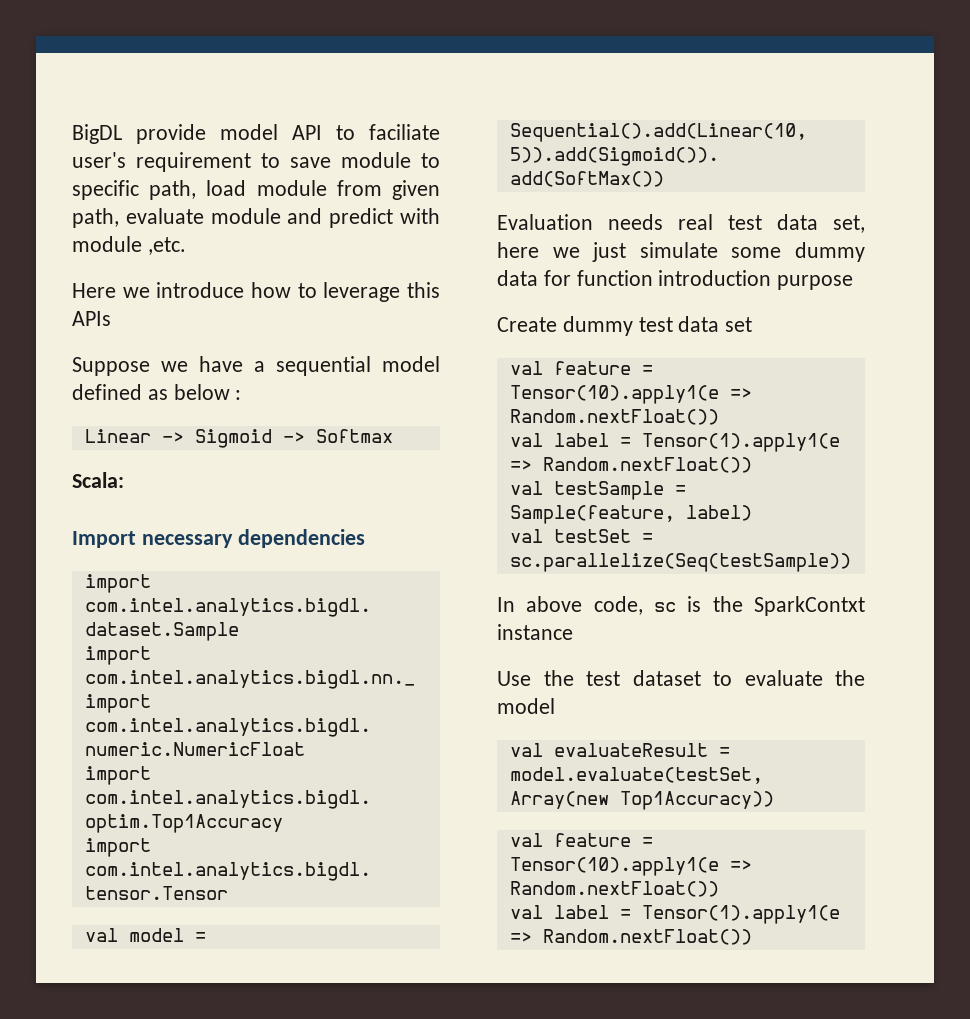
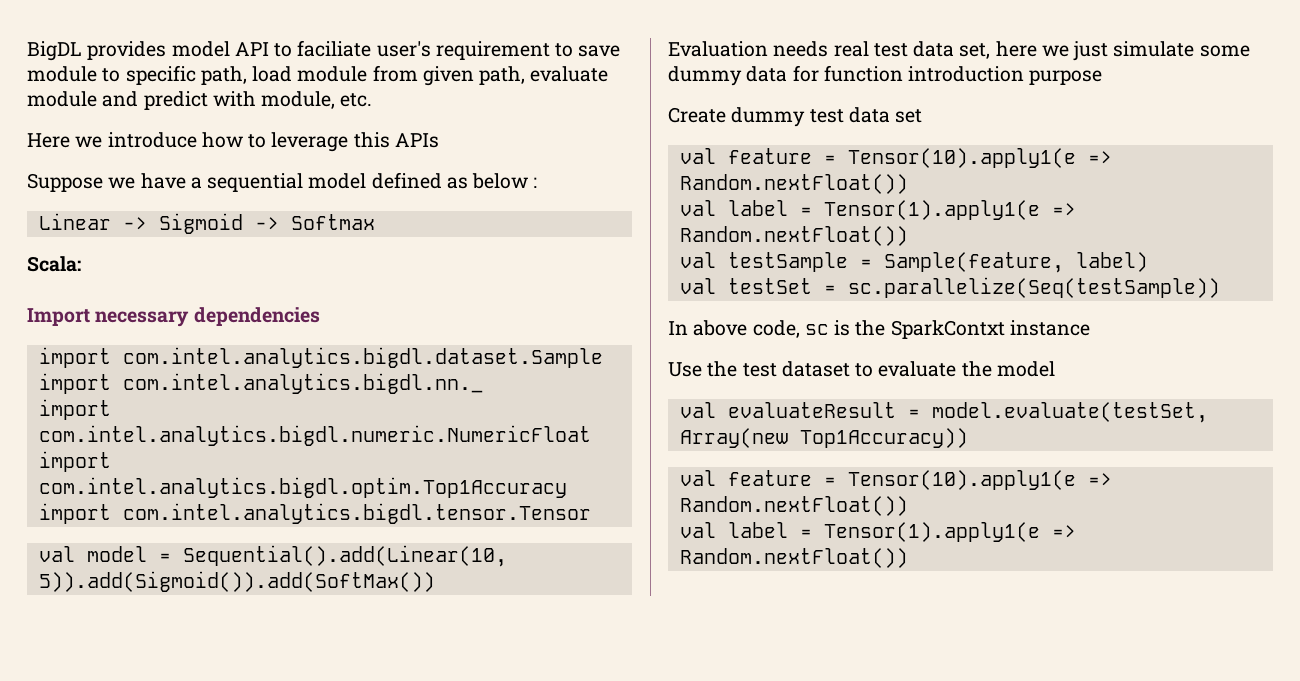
[136,124,206,144] provide -> [87,41,167,60] provides
[72,236,186,255] module ,etc. -> [261,91,373,109] module, etc.

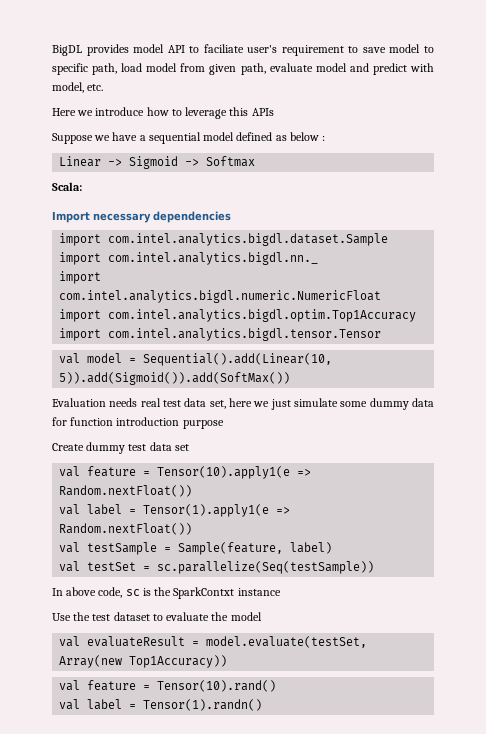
[27,66,97,82] module -> [389,44,421,53] model
[297,66,368,82] module -> [146,63,178,72] model
[27,91,97,107] module -> [315,63,347,72] model
[261,91,336,109] module, -> [52,82,84,93] model,
[847,470,1112,490] [679,496,908,516] [679,522,1076,542] [679,548,908,568] Tensor(10).apply1(e => Random.nextFloat()) // val label = Tensor(1).apply1(e => Random.nextFloat()) -> [157,680,277,692] [59,699,263,711] Tensor(10).rand() // val label = Tensor(1).randn()

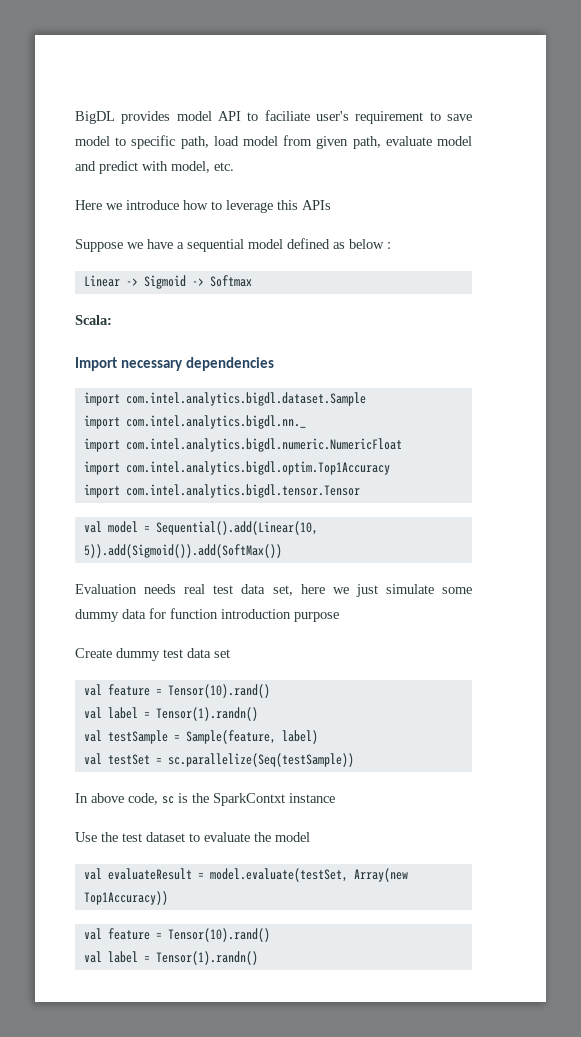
[157,466,312,479] [59,485,193,497] [59,504,291,517] [59,523,193,535] Tensor(10).apply1(e => Random.nextFloat()) // val label = Tensor(1).apply1(e => Random.nextFloat()) -> [167,684,270,698] [83,707,258,721] Tensor(10).rand() // val label = Tensor(1).randn()

